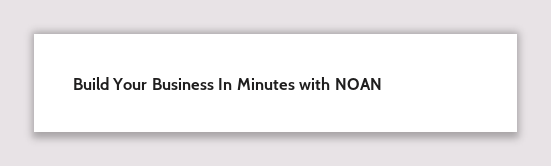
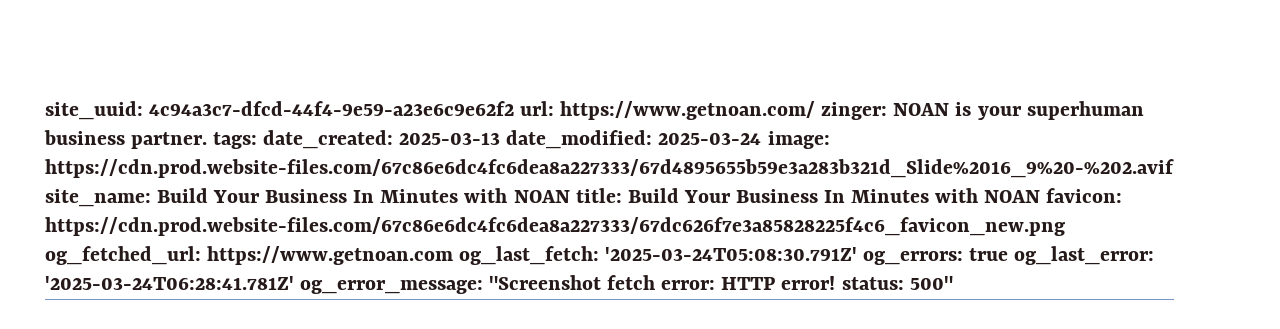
[73,77,382,90] Build Your Business In Minutes with NOAN -> [45,101,1144,120] [44,130,830,149] [45,159,1174,178] [45,188,1123,207] [45,217,1065,236] [45,246,1155,265] [45,275,953,294] site_uuid: 4c94a3c7-dfcd-44f4-9e59-a23e6c9e62f2 url: https://www.getnoan.com/ zinger: NOAN is your superhuman business partner. tags: date_created: 2025-03-13 date_modified: 2025-03-24 image: https://cdn.prod.website-files.com/67c86e6dc4fc6dea8a227333/67d4895655b59e3a283b321d_Slide%2016_9%20-%202.avif site_name: Build Your Business In Minutes with NOAN title: Build Your Business In Minutes with NOAN favicon: https://cdn.prod.website-files.com/67c86e6dc4fc6dea8a227333/67dc626f7e3a85828225f4c6_favicon_new.png og_fetched_url: https://www.getnoan.com og_last_fetch: '2025-03-24T05:08:30.791Z' og_errors: true og_last_error: '2025-03-24T06:28:41.781Z' og_error_message: "Screenshot fetch error: HTTP error! status: 500"

